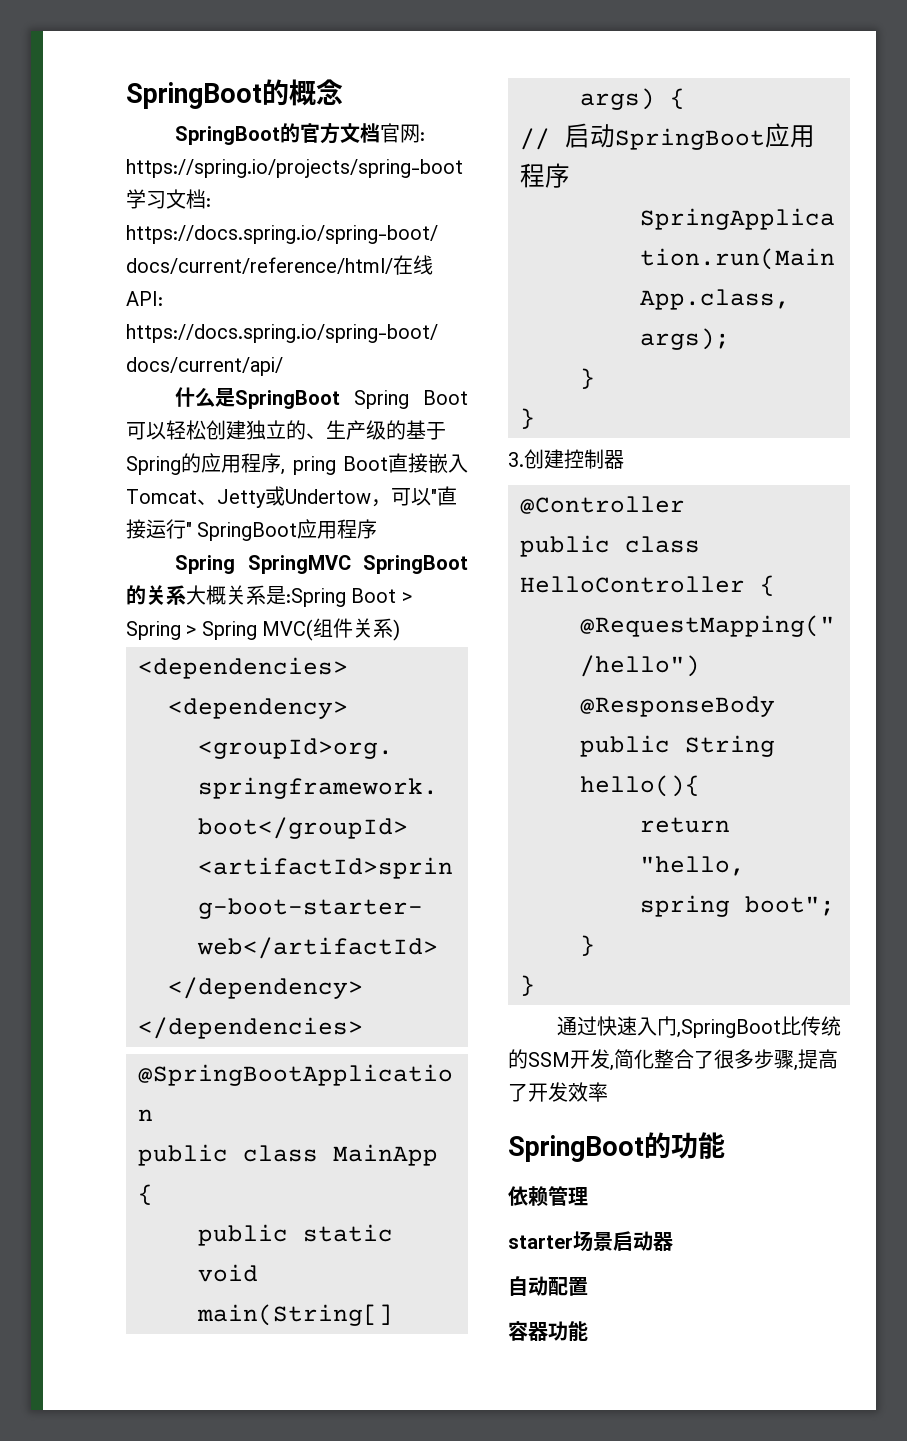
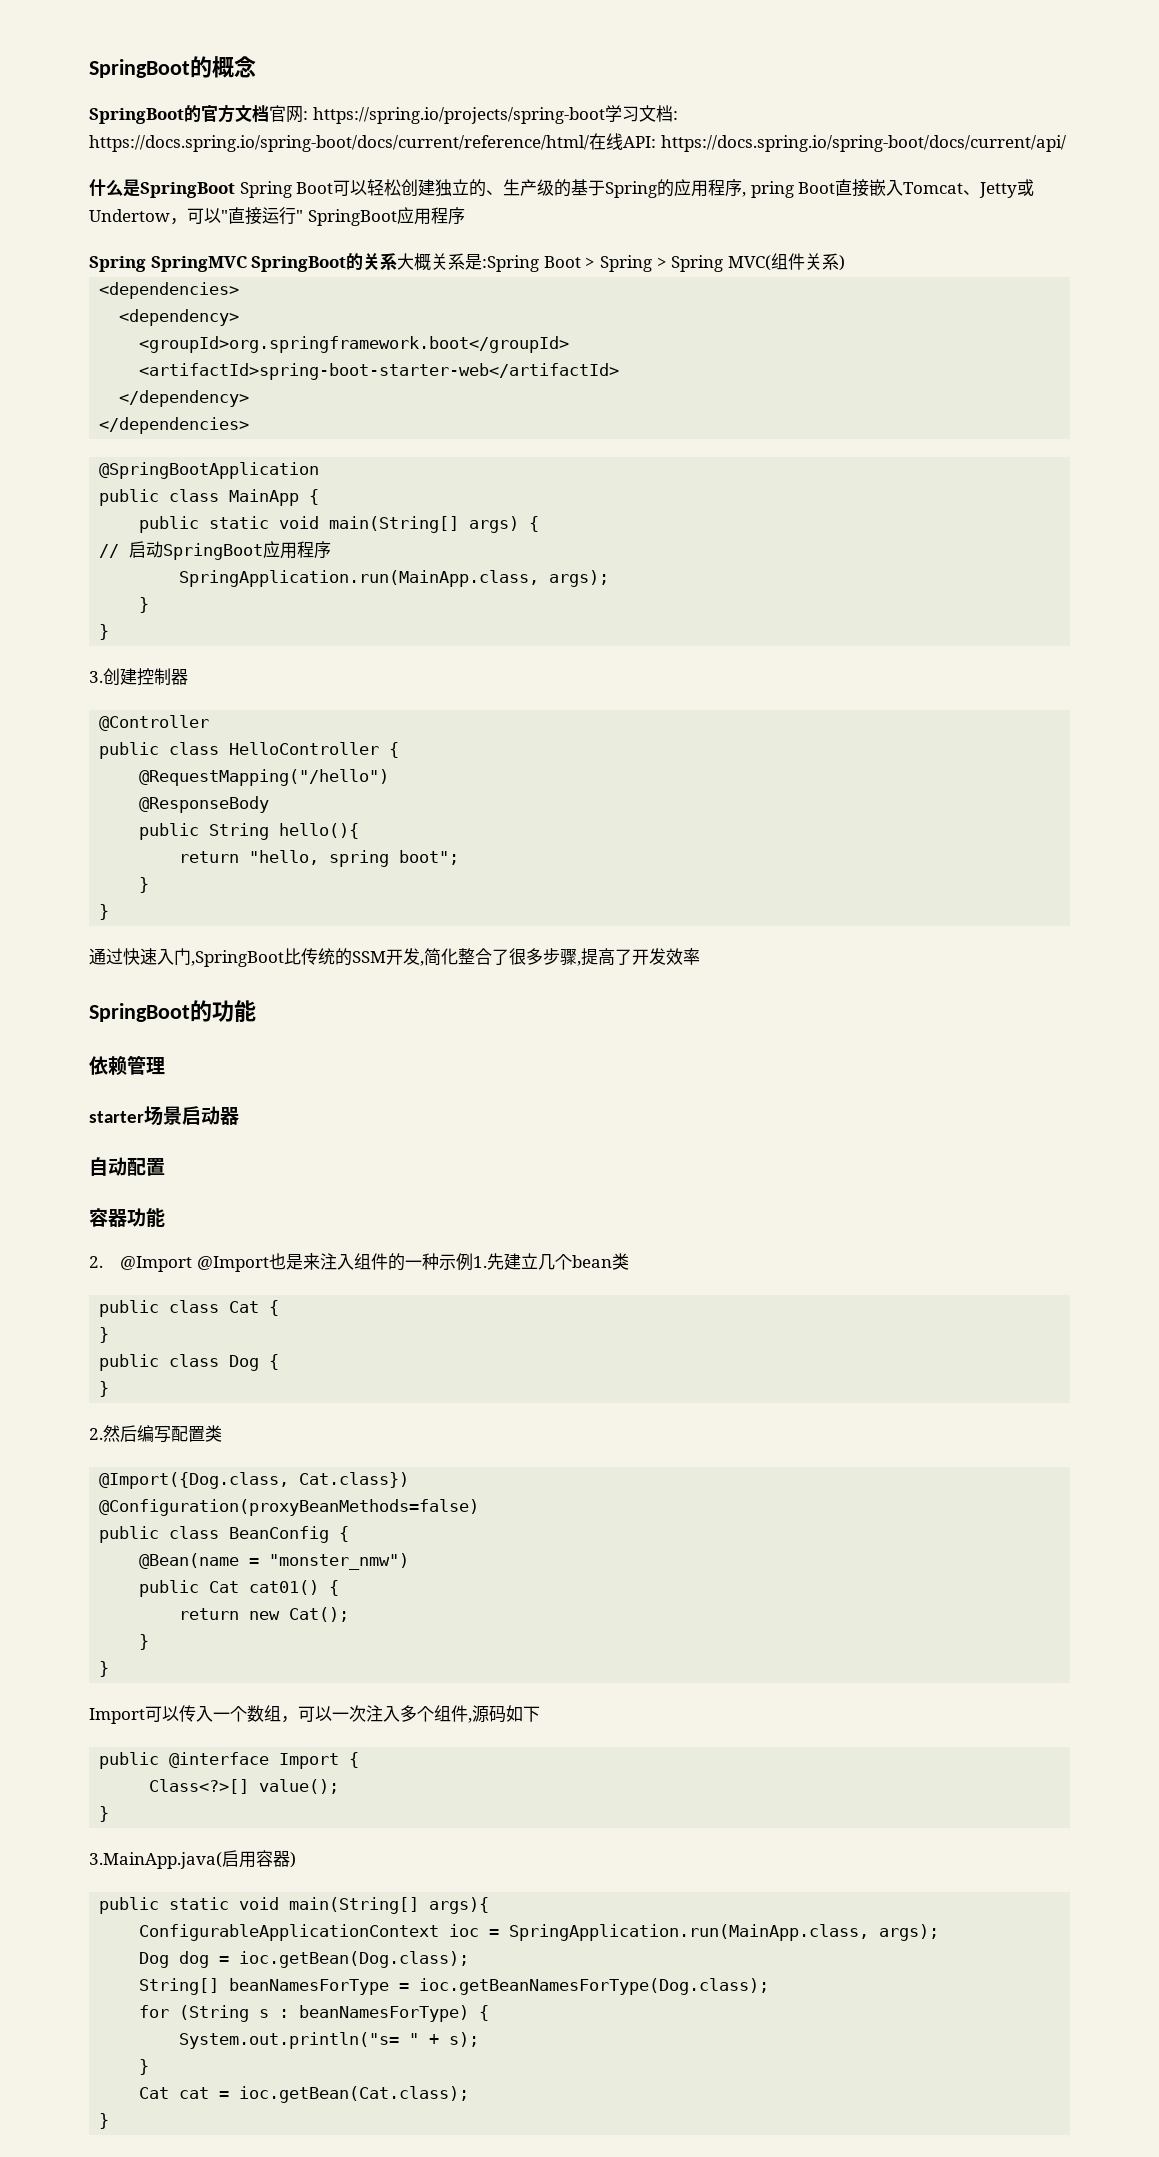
(588, 1331) none -> [89,1253,629,1272] [99,1300,280,1317] [99,1327,110,1343] [99,1354,280,1371] [99,1381,110,1397] [89,1425,222,1443] [99,1472,410,1489] [99,1499,480,1516] [99,1526,350,1543] [139,1553,410,1570] [139,1580,340,1597] [179,1607,350,1622] [139,1634,150,1650] [99,1661,110,1677] [89,1705,540,1724] [99,1752,360,1769] [149,1779,340,1794] [99,1806,110,1822] [89,1850,296,1869] [99,1897,490,1914] [139,1924,940,1941] [139,1951,470,1968] [139,1978,770,1995] [139,2005,490,2022] [179,2032,480,2049] [139,2059,150,2075] [139,2086,470,2103] [99,2113,110,2129] // 2. @Import @Import也是来注入组件的一种示例1.先建立几个bean类 // public class Cat { // } // public class Dog { // } // 2.然后编写配置类 // @Import({Dog.class, Cat.class}) // @Configuration(proxyBeanMethods=false) // public class BeanConfig { // @Bean(name = "monster_nmw") // public Cat cat01() { // return new Cat(); // } // } // Import可以传入一个数组，可以一次注入多个组件,源码如下 // public @interface Import { // Class<?>[] value(); // } // 3.MainApp.java(启用容器) // public static void main(String[] args){ // ConfigurableApplicationContext ioc = SpringApplication.run(MainApp.class, args); // Dog dog = ioc.getBean(Dog.class); // String[] beanNamesForType = ioc.getBeanNamesForType(Dog.class); // for (String s : beanNamesForType) { // System.out.println("s= " + s); // } // Cat cat = ioc.getBean(Cat.class); // }

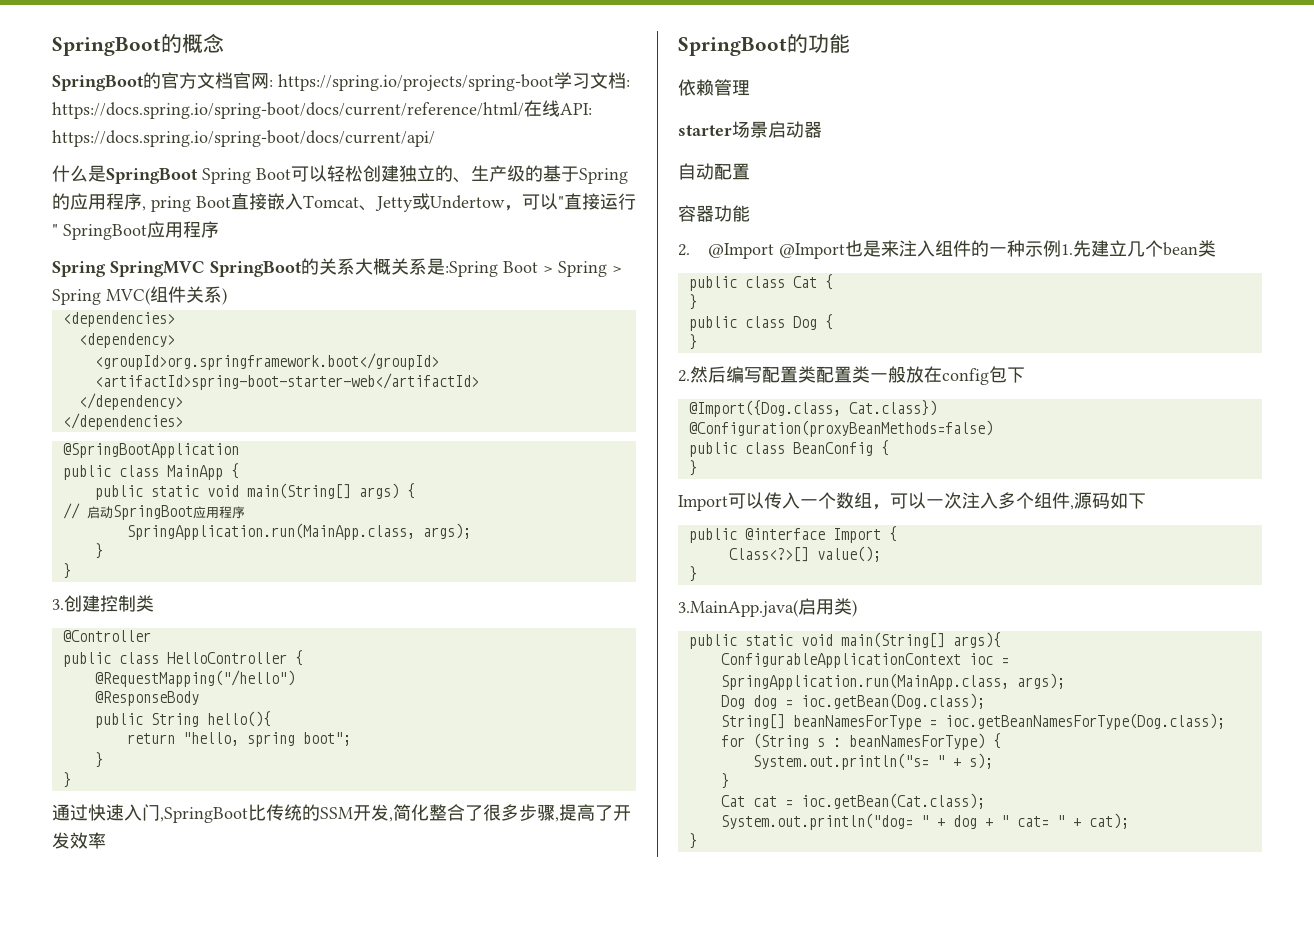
[171,669,188,685] 器 -> [136,595,154,612] 类
(222, 1433) none -> [816,366,1025,385] 配置类一般放在config包下
[139,1553,410,1570] [139,1580,340,1597] [179,1607,350,1622] [139,1634,150,1650] // @Bean(name = "monster_nmw") // public Cat cat01() { // return new Cat(); // } -> (889, 448) none
[256,1850,290,1867] 容器 -> [834,598,852,615] 类
(470, 2094) none -> [720,813,1129,830] // System.out.println("dog= " + dog + " cat= " + cat);

